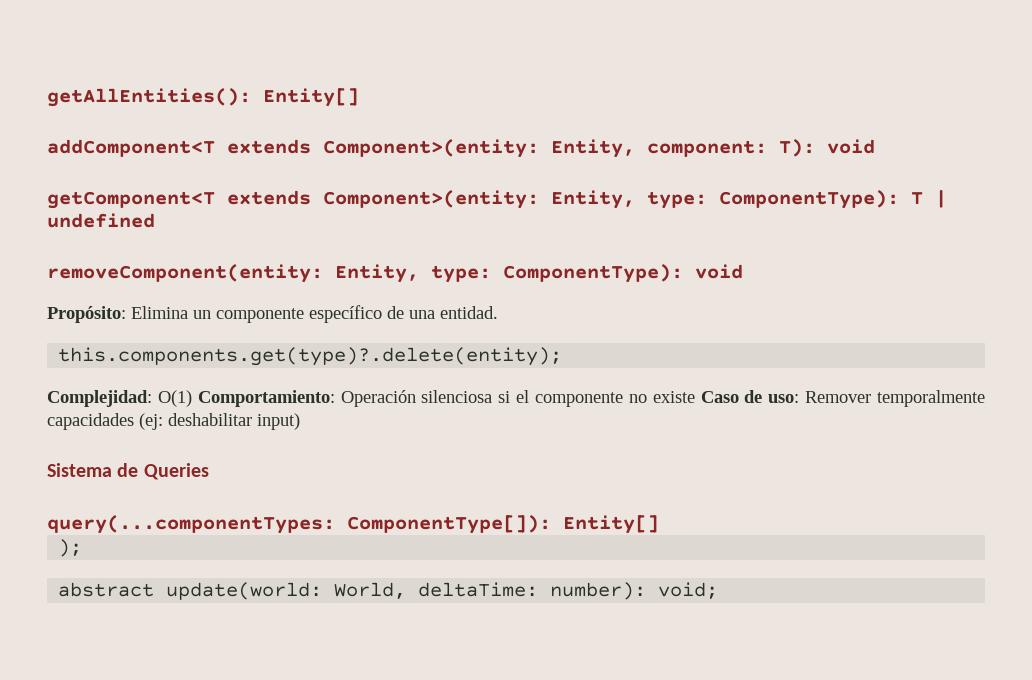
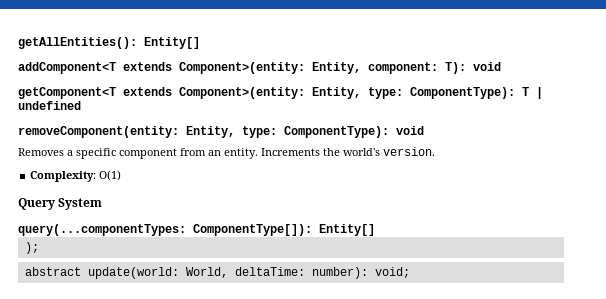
[47,305,498,323] [58,347,563,366] [47,390,986,407] [47,413,300,430] [47,463,209,480] Propósito: Elimina un componente específico de una entidad. // this.components.get(type)?.delete(entity); // Complejidad: O(1) Comportamiento: Operación silenciosa si el componente no existe Caso de uso: Remover temporalmente capacidades (ej: deshabilitar input) // Sistema de Queries -> [18,147,435,159] [30,170,122,182] [18,198,103,210] Removes a specific component from an entity. Increments the world's version. // Complexity: O(1) // Query System

